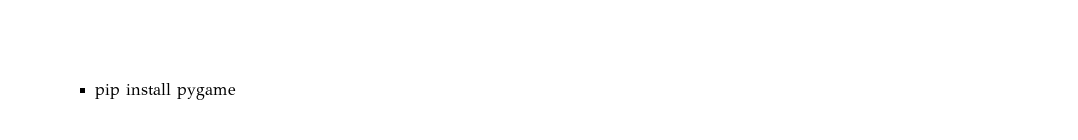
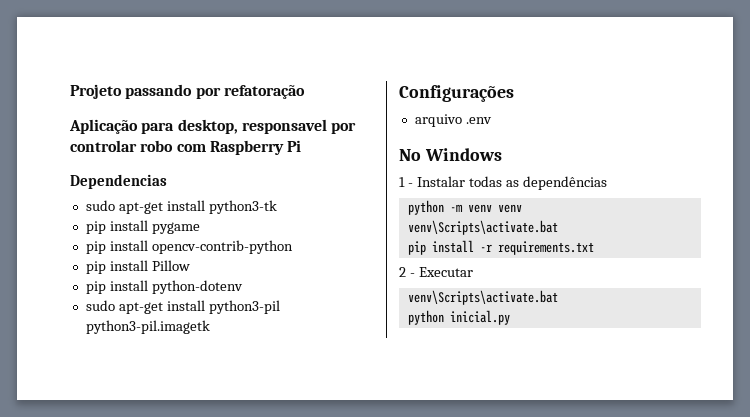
[95,83,237,100] pip install pygame -> [70,84,305,99] [69,119,357,134] [70,140,302,155] [70,174,167,189] [85,200,277,214] [85,220,200,234] [85,240,293,254] [85,260,190,274] [85,280,243,294] [85,300,280,314] [85,320,210,334] [399,85,514,102] [414,114,492,127] [399,148,502,161] [399,176,607,190] [407,200,522,215] [407,220,558,235] [407,240,594,255] [399,267,473,277] [407,290,558,305] [407,310,510,325] Projeto passando por refatoração // Aplicação para desktop, responsavel por controlar robo com Raspberry Pi // Dependencias // sudo apt-get install python3-tk // pip install pygame // pip install opencv-contrib-python // pip install Pillow // pip install python-dotenv // sudo apt-get install python3-pil python3-pil.imagetk // Configurações // arquivo .env // No Windows // 1 - Instalar todas as dependências // python -m venv venv // venv\Scripts\activate.bat // pip install -r requirements.txt // 2 - Executar // venv\Scripts\activate.bat // python inicial.py

